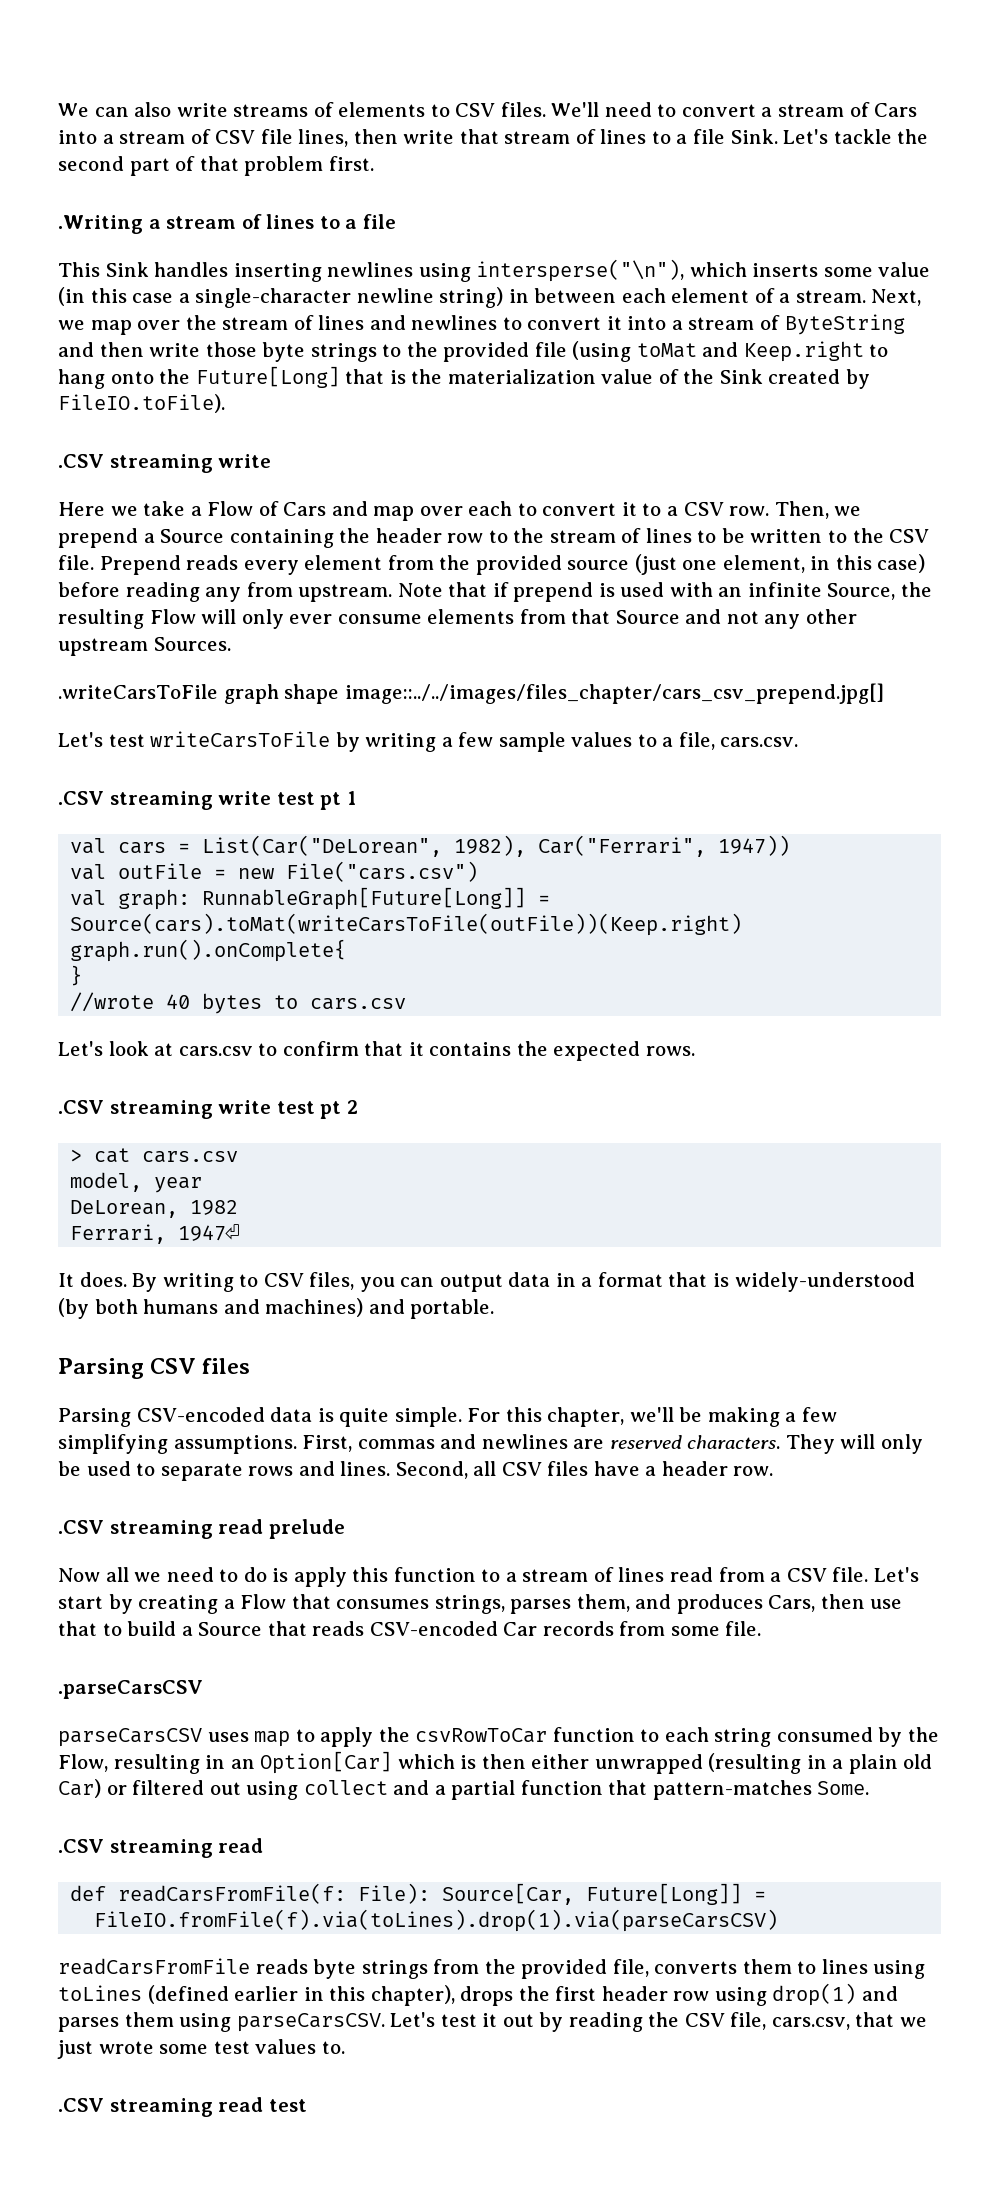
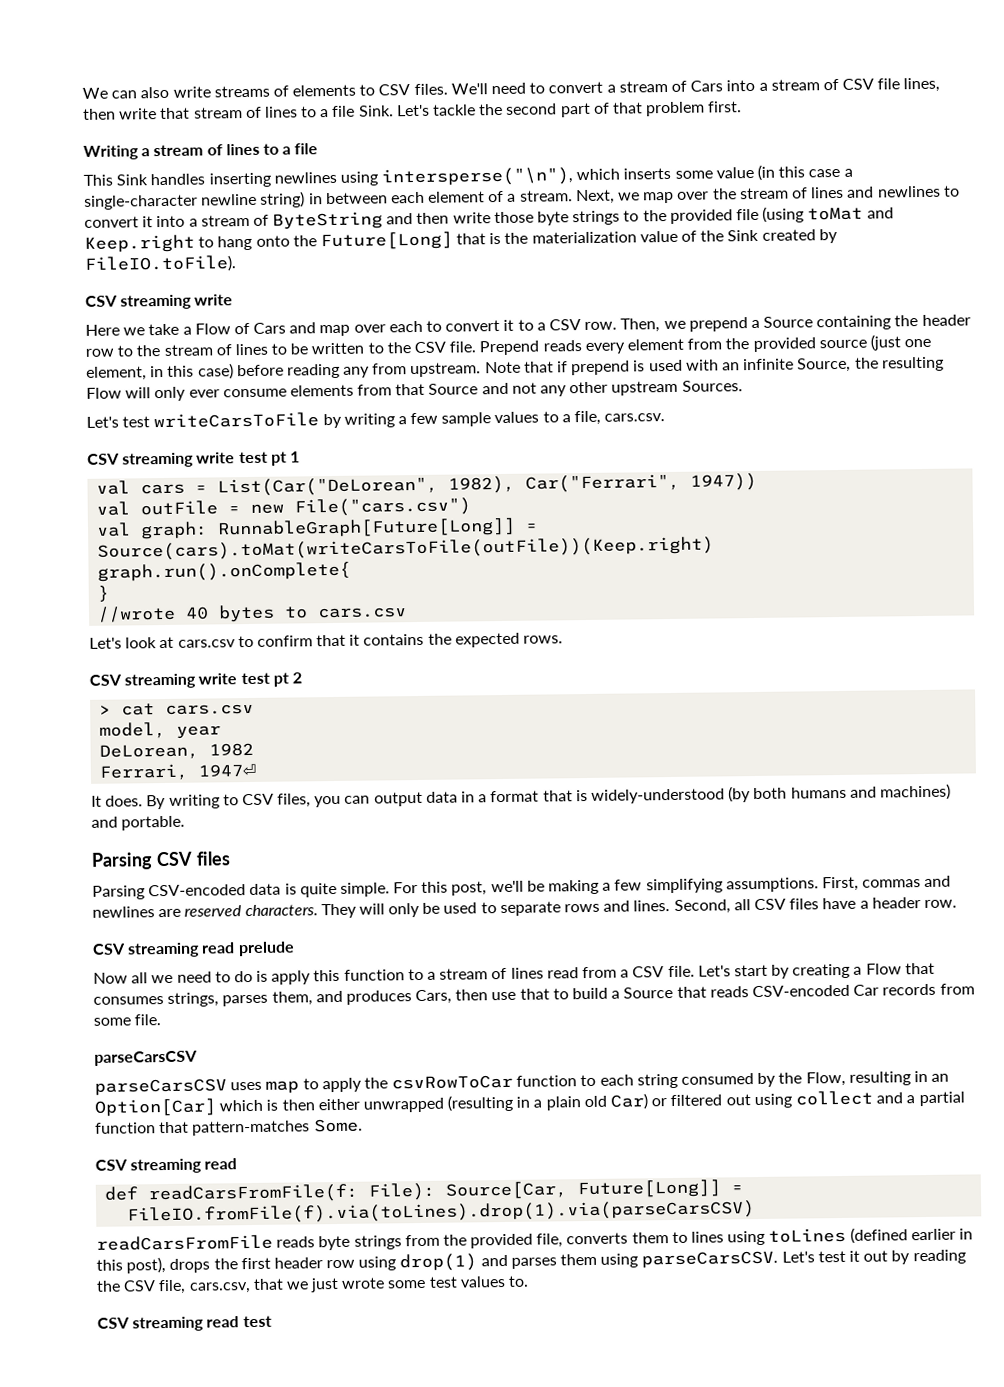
[58,215,143,234] .Writing -> [83,145,139,160] Writing
[58,454,104,468] .CSV -> [85,295,118,307] CSV
[58,683,884,704] // .writeCarsToFile graph shape image::../../images/files_chapter/cars_csv_prepend.jpg[] -> (743, 386) none
[58,791,104,805] .CSV -> [87,453,120,465] CSV
[58,1100,104,1114] .CSV -> [89,674,122,686] CSV
[547,1407,625,1427] chapter, -> [451,881,488,896] post,
[58,1520,104,1534] .CSV -> [92,943,126,955] CSV
[58,1680,203,1699] .parseCarsCSV -> [94,1050,198,1066] parseCarsCSV
[58,1839,104,1853] .CSV -> [95,1159,128,1171] CSV
[370,1985,455,2006] chapter), -> [126,1257,167,1274] post),
[58,2098,104,2112] .CSV -> [97,1317,130,1329] CSV

